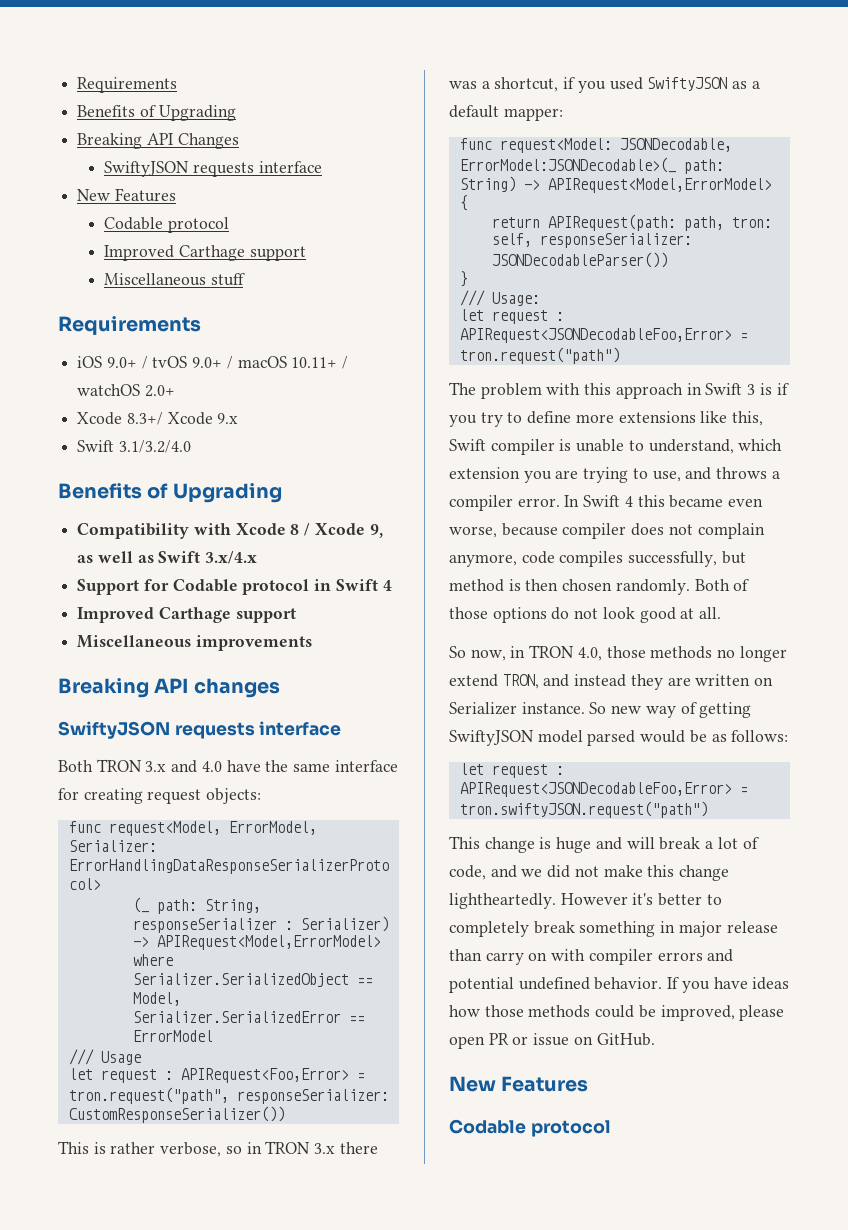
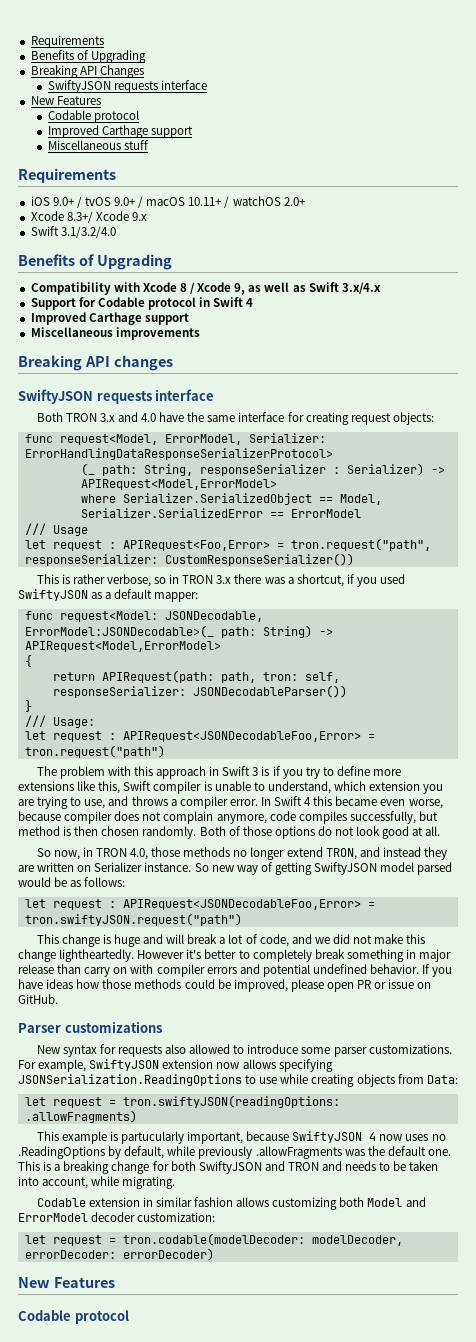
(655, 1039) none -> [18,1021,162,1033] [36,1044,452,1057] [18,1059,333,1072] [18,1074,458,1087] [24,1095,340,1108] [24,1110,137,1123] [36,1131,446,1144] [18,1146,451,1159] [18,1161,439,1174] [18,1176,176,1189] [36,1197,426,1210] [18,1212,216,1222] [24,1233,403,1246] [24,1248,214,1261] // Parser customizations // New syntax for requests also allowed to introduce some parser customizations. For example, SwiftyJSON extension now allows specifying JSONSerialization.ReadingOptions to use while creating objects from Data: // let request = tron.swiftyJSON(readingOptions: .allowFragments) // This example is partucularly important, because SwiftyJSON 4 now uses no .ReadingOptions by default, while previously .allowFragments was the default one. This is a breaking change for both SwiftyJSON and TRON and needs to be taken into account, while migrating. // Codable extension in similar fashion allows customizing both Model and ErrorModel decoder customization: // let request = tron.codable(modelDecoder: modelDecoder, errorDecoder: errorDecoder)

